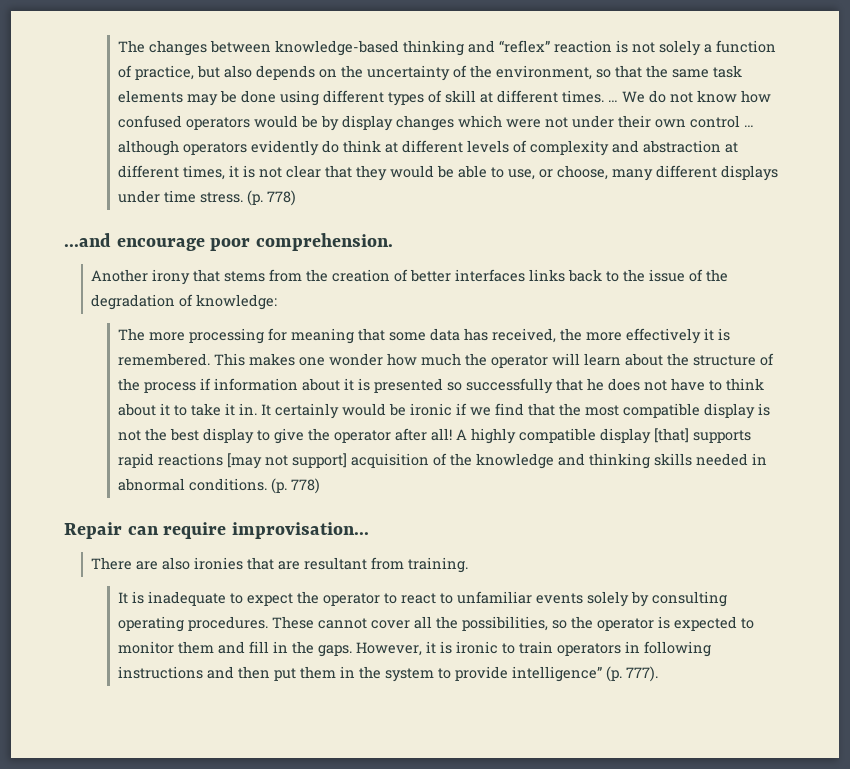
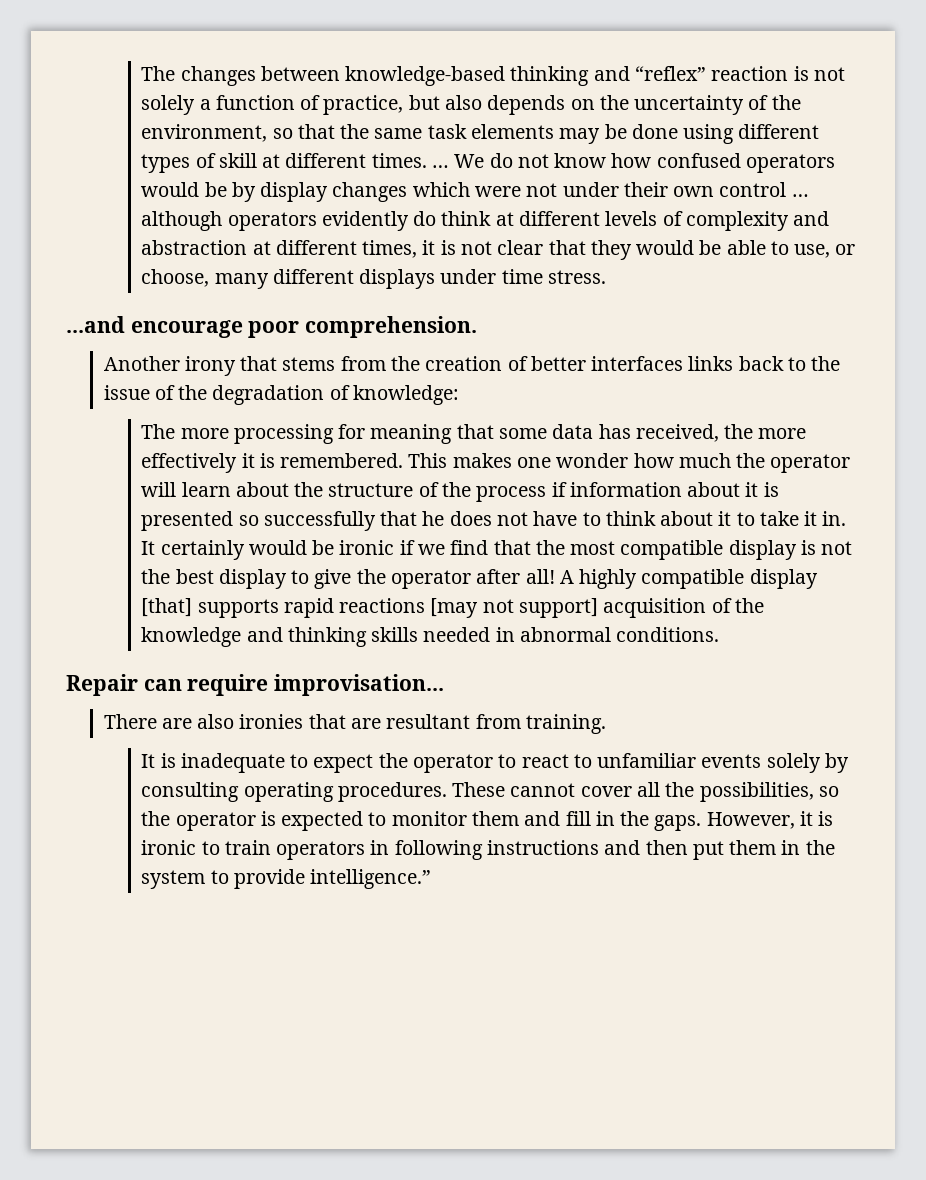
[246,190,296,206] (p. 778) -> (606, 277) none
[270,478,320,494] (p. 778) -> (720, 634) none
[511,666,658,682] intelligence” (p. 777). -> [310,869,432,889] intelligence.”

